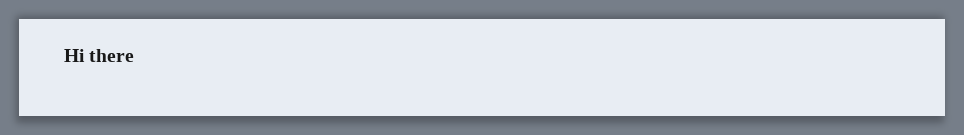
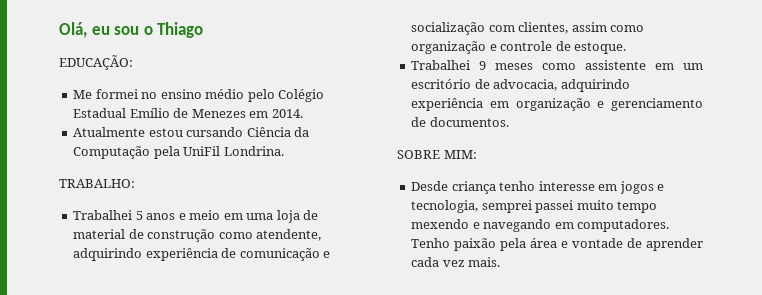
[64,49,135,62] Hi there -> [59,22,204,38] [59,55,133,70] [73,89,325,102] [73,108,303,118] [73,127,310,137] [73,146,284,159] [59,179,135,188] [73,210,319,223] [73,229,322,242] [73,248,331,261] [411,22,645,35] [411,41,627,54] [411,60,703,70] [411,79,630,92] [411,98,703,111] [411,117,509,127] [397,150,477,159] [411,181,665,194] [411,200,658,213] [411,219,670,232] [411,238,703,251] [411,257,501,267] Olá, eu sou o Thiago // EDUCAÇÃO: // Me formei no ensino médio pelo Colégio Estadual Emílio de Menezes em 2014. // Atualmente estou cursando Ciência da Computação pela UniFil Londrina. // TRABALHO: // Trabalhei 5 anos e meio em uma loja de material de construção como atendente, adquirindo experiência de comunicação e socialização com clientes, assim como organização e controle de estoque. // Trabalhei 9 meses como assistente em um escritório de advocacia, adquirindo experiência em organização e gerenciamento de documentos. // SOBRE MIM: // Desde criança tenho interesse em jogos e tecnologia, semprei passei muito tempo mexendo e navegando em computadores. Tenho paixão pela área e vontade de aprender cada vez mais.

